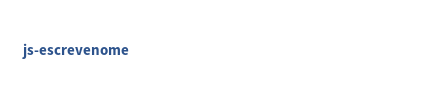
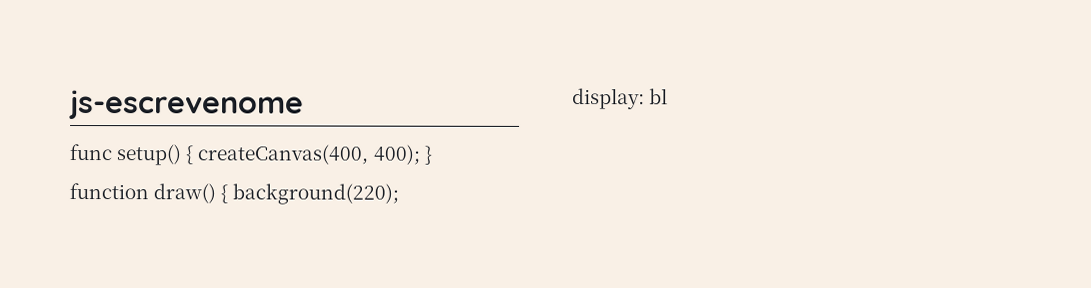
(129, 51) none -> [69,144,432,166] [69,183,400,205] [572,88,669,110] // func setup() { createCanvas(400, 400); } // function draw() { background(220); // display: bl

